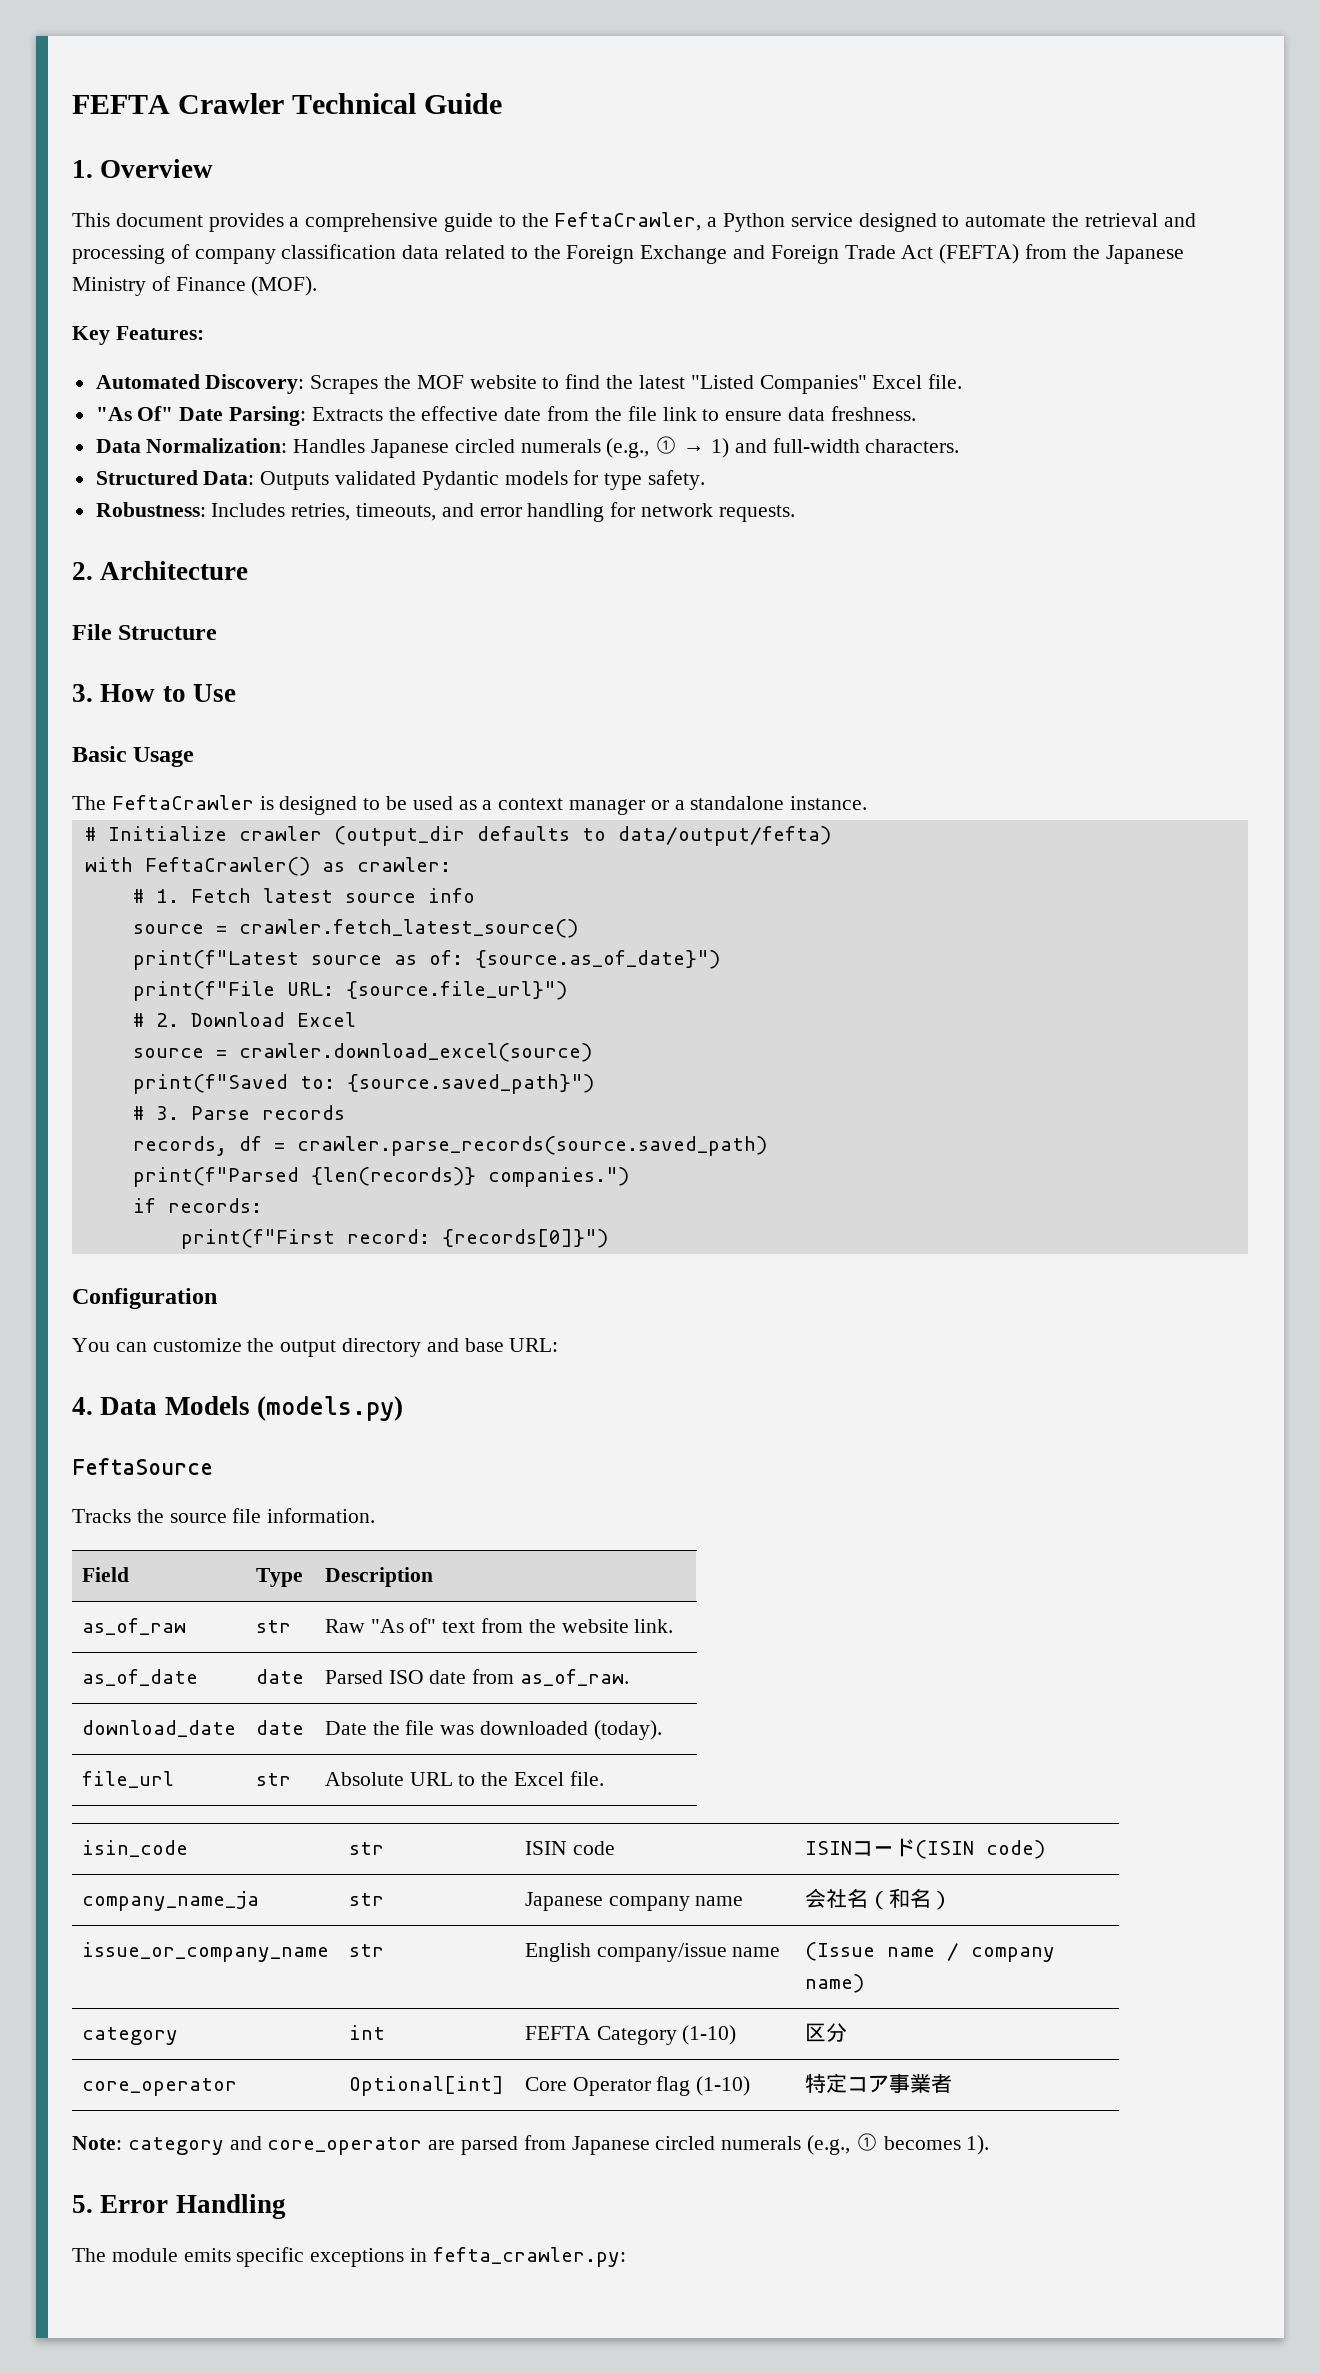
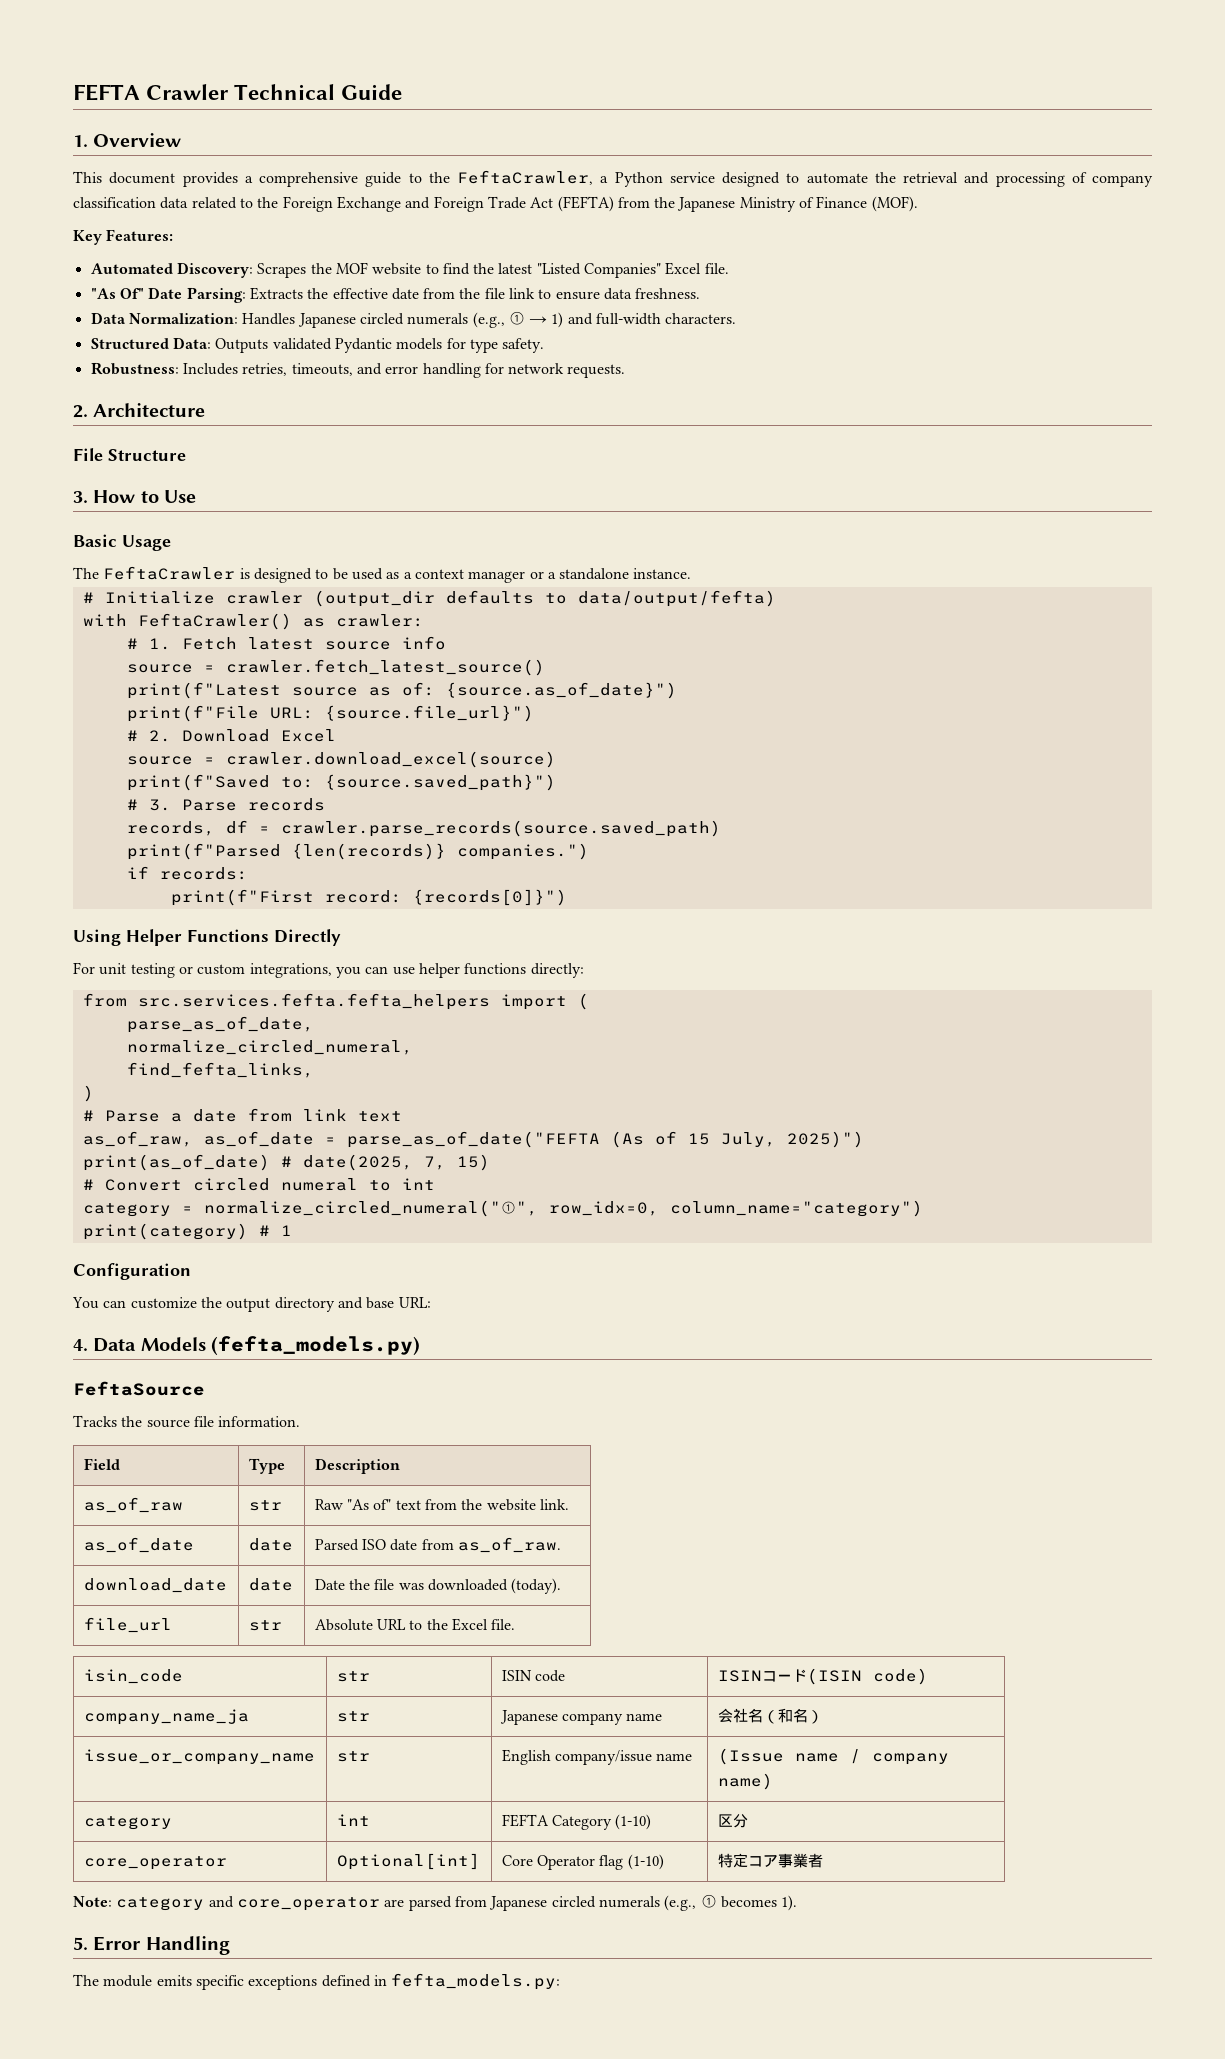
(608, 1238) none -> [73,929,341,946] [73,962,584,978] [82,993,589,1010] [126,1016,314,1033] [126,1040,413,1055] [126,1062,314,1078] [82,1085,94,1102] [82,1108,402,1122] [82,1131,864,1148] [82,1154,490,1171] [82,1178,435,1191] [82,1200,923,1217] [82,1223,292,1240] // Using Helper Functions Directly // For unit testing or custom integrations, you can use helper functions directly: // from src.services.fefta.fefta_helpers import ( // parse_as_of_date, // normalize_circled_numeral, // find_fefta_links, // ) // # Parse a date from link text // as_of_raw, as_of_date = parse_as_of_date("FEFTA (As of 15 July, 2025)") // print(as_of_date) # date(2025, 7, 15) // # Convert circled numeral to int // category = normalize_circled_numeral("①", row_idx=0, column_name="category") // print(category) # 1
[256,1396,403,1421] (models.py) -> [211,1336,421,1356] (fefta_models.py)
[410,2247,626,2267] in fefta_crawler.py: -> [321,1973,561,1990] defined in fefta_models.py:

